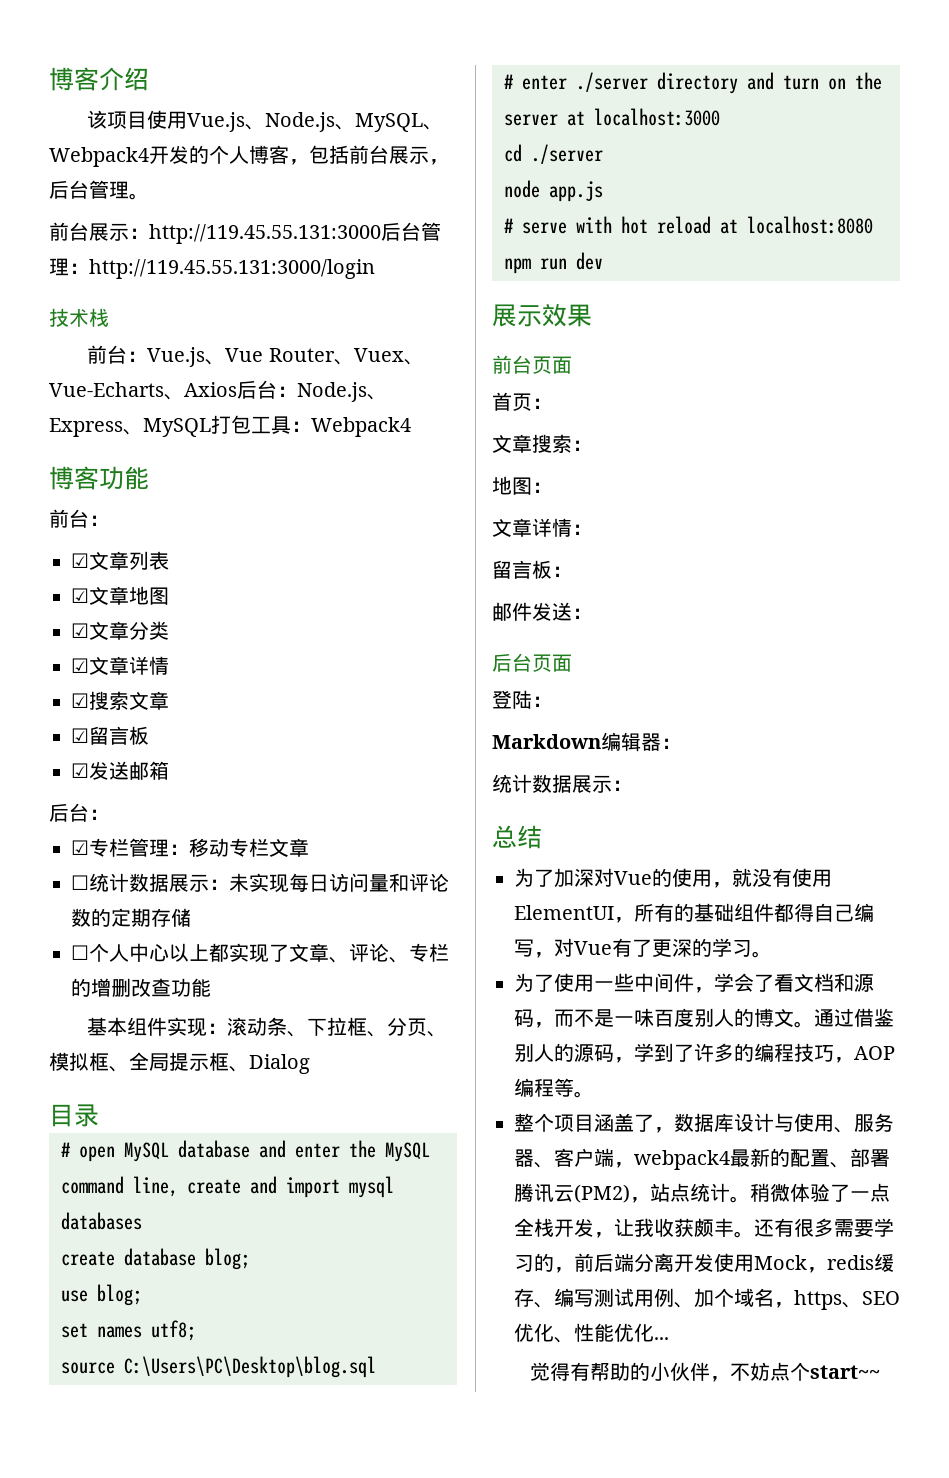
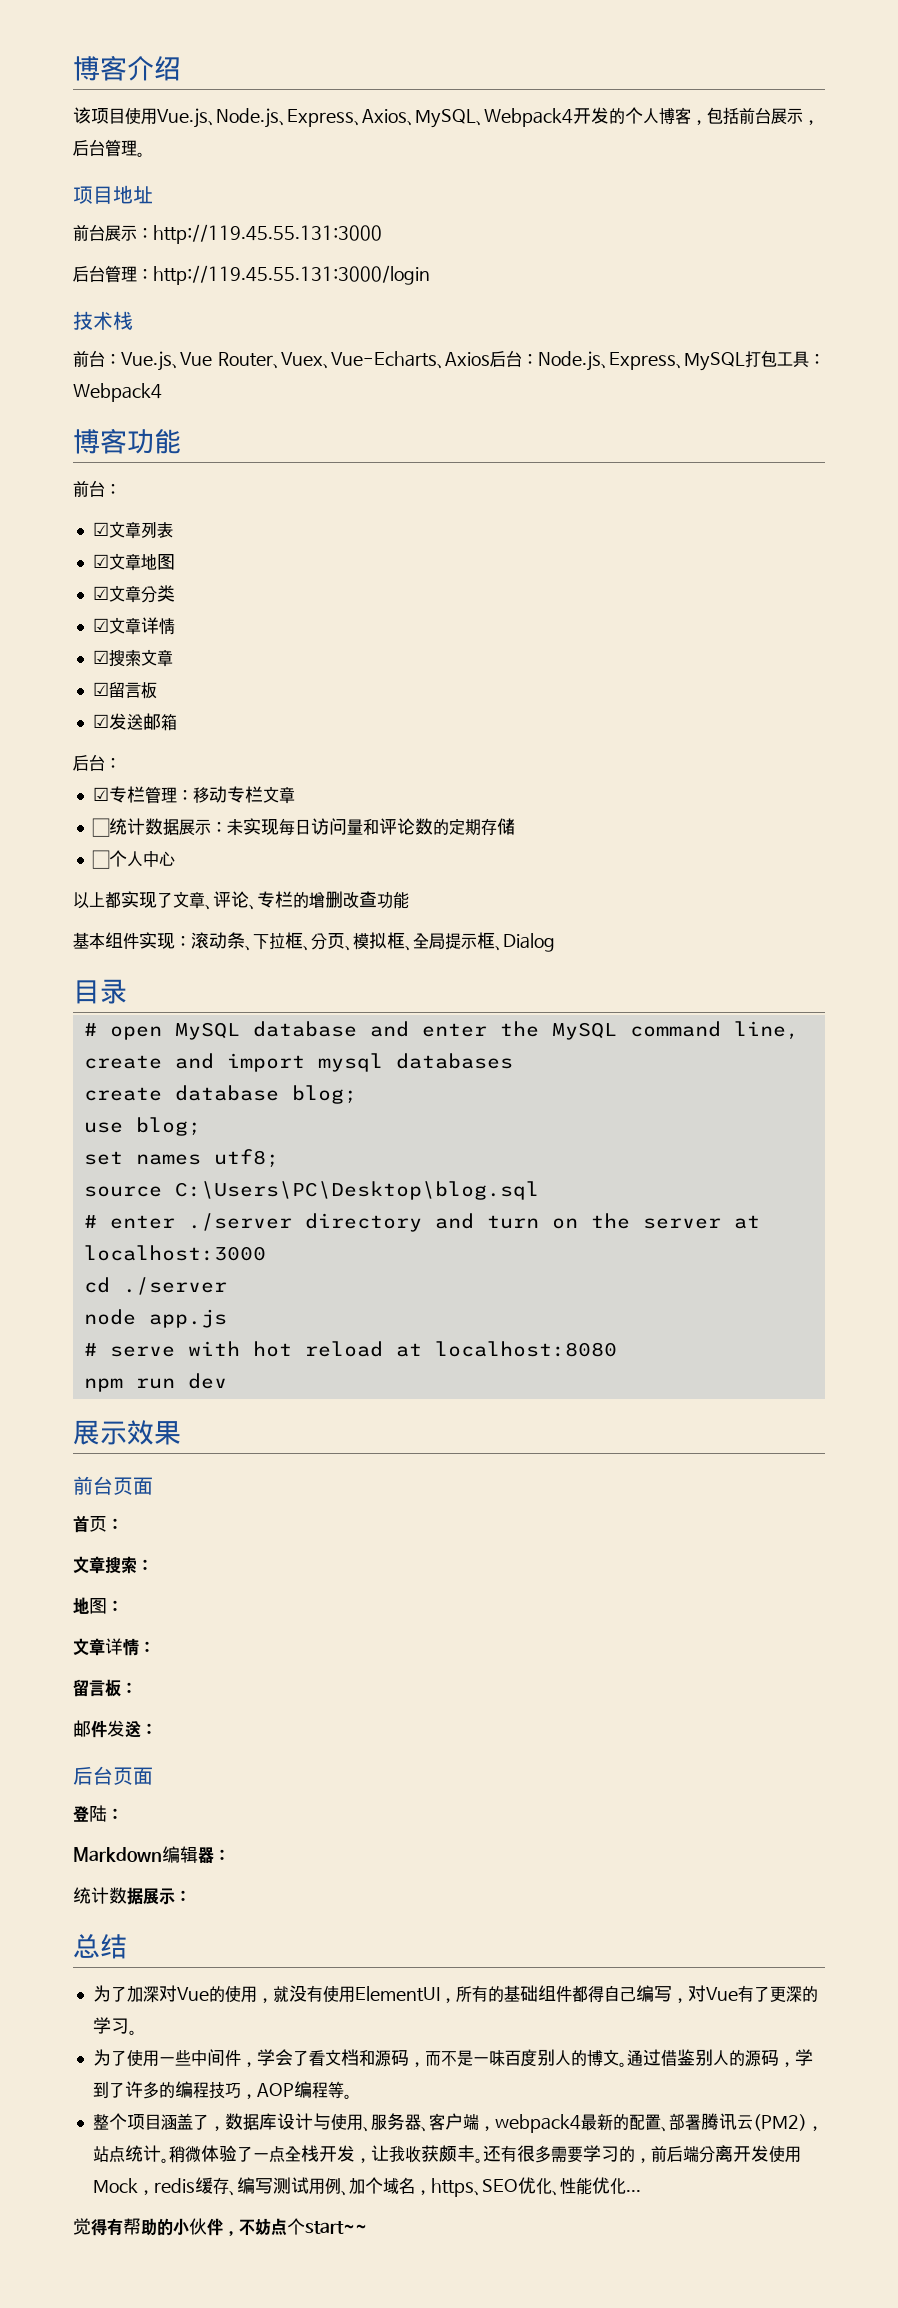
(356, 127) none -> [287,109,415,127] Express、Axios、
(149, 196) none -> [73,185,153,204] // 项目地址
(381, 234) none -> (382, 234) //
(169, 953) none -> (175, 858) //

